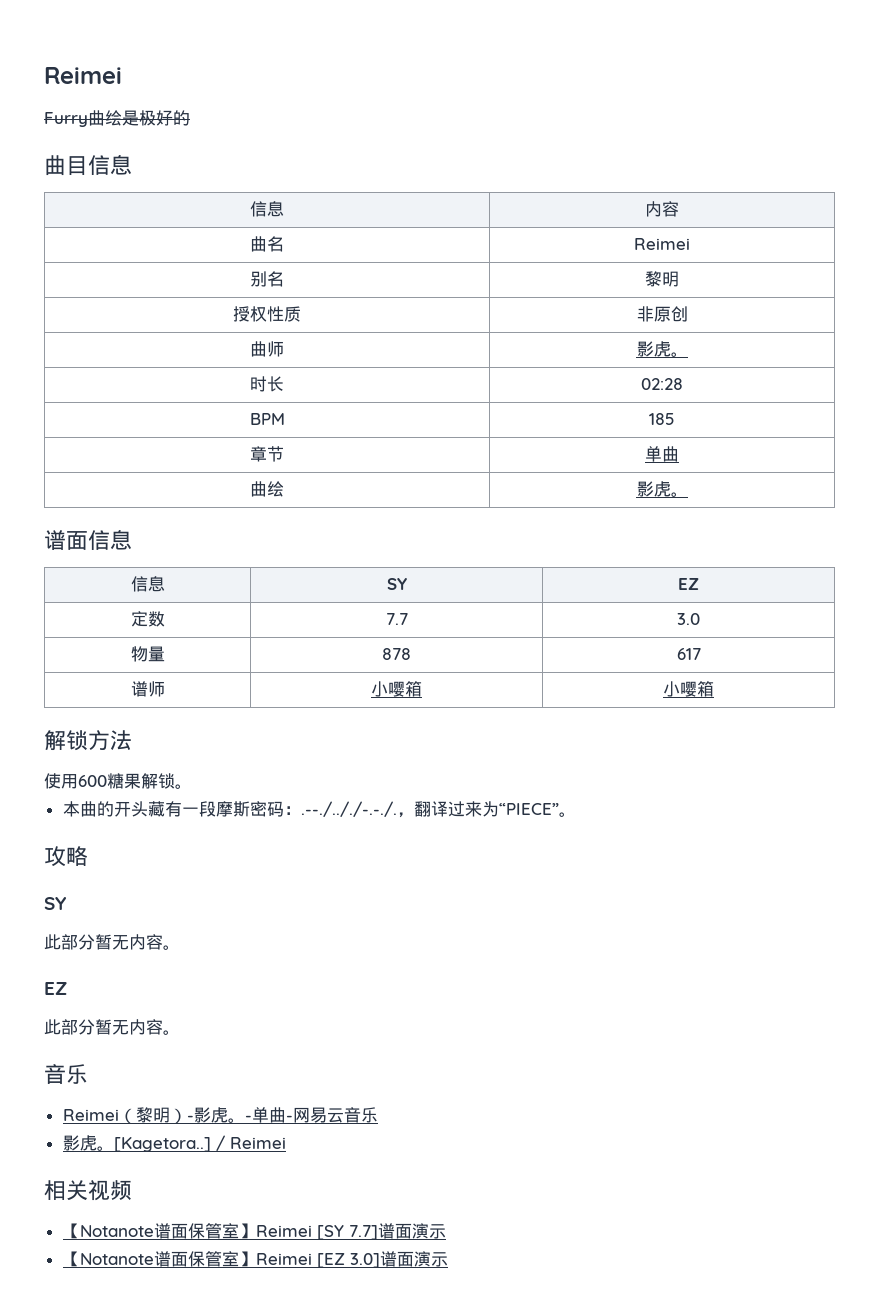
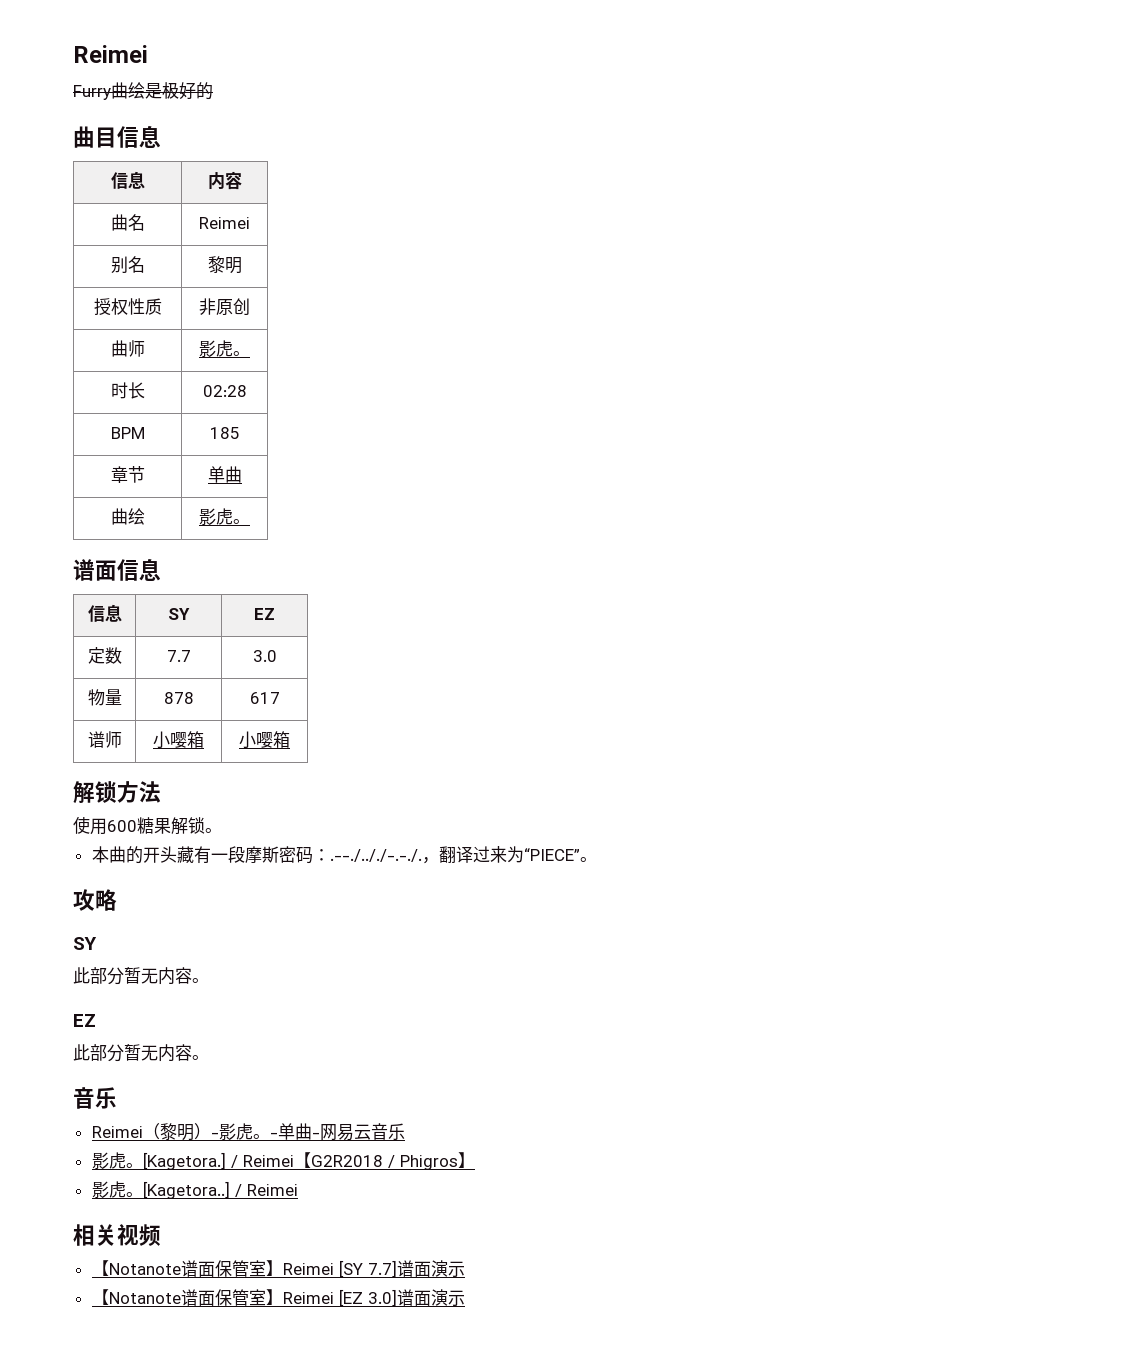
(378, 1115) none -> [91,1152,475,1170] // 影虎。[Kagetora.] / Reimei【G2R2018 / Phigros】

